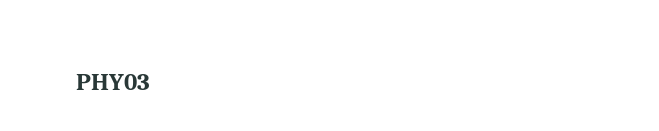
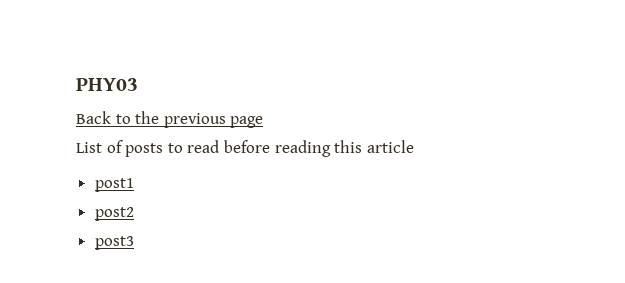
(150, 82) none -> [76,111,264,128] [76,140,414,157] [94,178,134,192] [94,207,134,221] [94,236,134,250] // Back to the previous page // List of posts to read before reading this article // post1 // post2 // post3

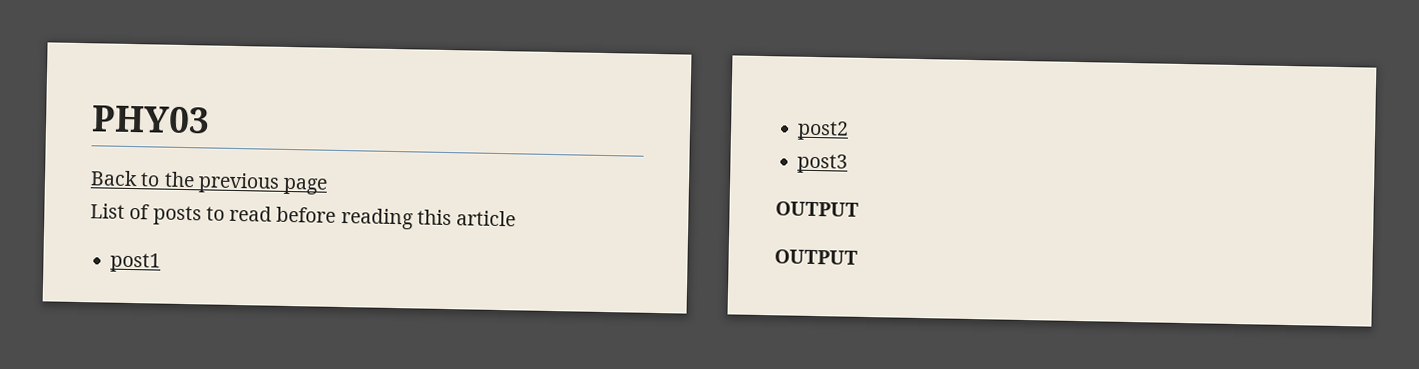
(134, 243) none -> [775,201,859,217] [774,249,858,265] // OUTPUT // OUTPUT

